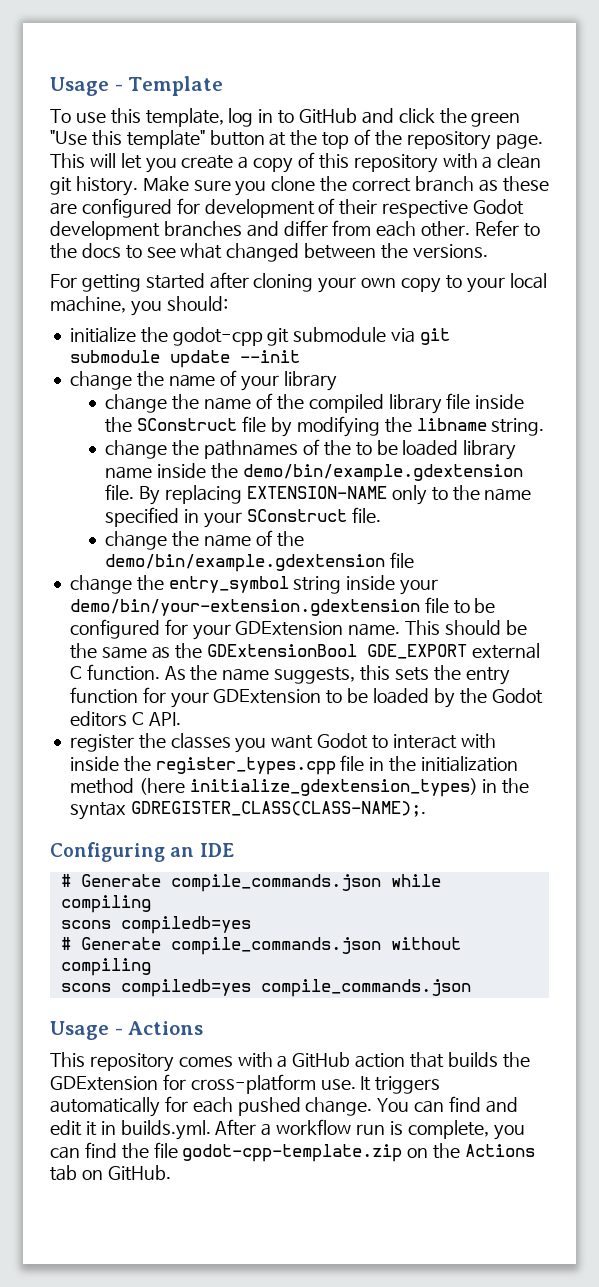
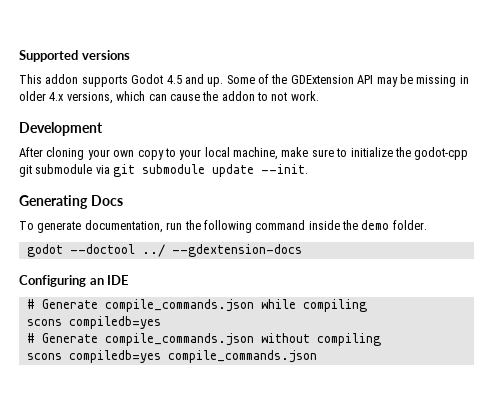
[50,76,224,96] [50,108,521,127] [50,129,543,150] [50,152,542,173] [50,176,549,196] [50,198,525,218] [50,220,540,240] [50,243,488,262] [50,272,249,292] Usage - Template // To use this template, log in to GitHub and click the green "Use this template" button at the top of the repository page. This will let you create a copy of this repository with a clean git history. Make sure you clone the correct branch as these are configured for development of their respective Godot development branches and differ from each other. Refer to the docs to see what changed between the versions. // For getting started after -> [19,50,130,62] [19,74,469,87] [19,91,319,104] [19,122,103,136] [19,147,43,157] Supported versions // This addon supports Godot 4.5 and up. Some of the GDExtension API may be missing in older 4.x versions, which can cause the addon to not work. // Development // After
[130,296,228,316] you should: // -> [281,147,348,157] make sure to
[239,350,300,363] [69,370,338,391] [105,393,525,414] [105,416,545,437] [105,439,517,460] [105,463,523,482] [105,484,532,505] [105,507,381,528] [105,530,304,550] [105,552,415,572] [69,575,439,595] [69,597,496,616] [69,619,527,640] [69,643,541,659] [69,664,510,685] [69,687,543,708] [69,711,181,727] [69,733,496,753] [69,755,518,775] [69,778,530,797] [69,801,426,820] --init // change the name of your library // change the name of the compiled library file inside the SConstruct file by modifying the libname string. // change the pathnames of the to be loaded library name inside the demo/bin/example.gdextension file. By replacing EXTENSION-NAME only to the name specified in your SConstruct file. // change the name of the demo/bin/example.gdextension file // change the entry_symbol string inside your demo/bin/your-extension.gdextension file to be configured for your GDExtension name. This should be the same as the GDExtensionBool GDE_EXPORT external C function. As the name suggests, this sets the entry function for your GDExtension to be loaded by the Godot editors C API. // register the classes you want Godot to interact with inside the register_types.cpp file in the initialization method (here initialize_gdextension_types) in the syntax GDREGISTER_CLASS(CLASS-NAME);. -> [261,164,309,174] [19,195,123,209] [19,220,427,233] [26,244,302,257] --init. // Generating Docs // To generate documentation, run the following command inside the demo folder. // godot --doctool ../ --gdextension-docs
[50,1021,204,1040] [50,1052,530,1072] [50,1074,441,1094] [50,1096,518,1117] [50,1119,525,1140] [50,1142,536,1162] [50,1165,171,1181] // Usage - Actions // This repository comes with a GitHub action that builds the GDExtension for cross-platform use. It triggers automatically for each pushed change. You can find and edit it in builds.yml. After a workflow run is complete, you can find the file godot-cpp-template.zip on the Actions tab on GitHub. -> (317, 356) none

